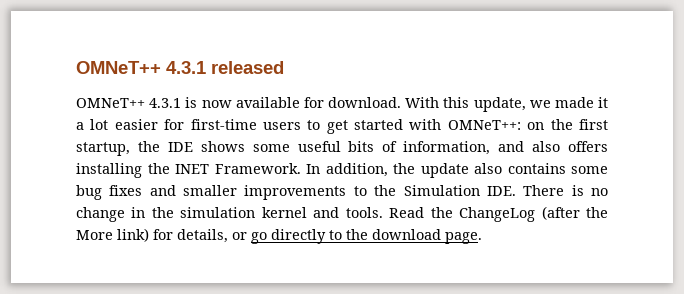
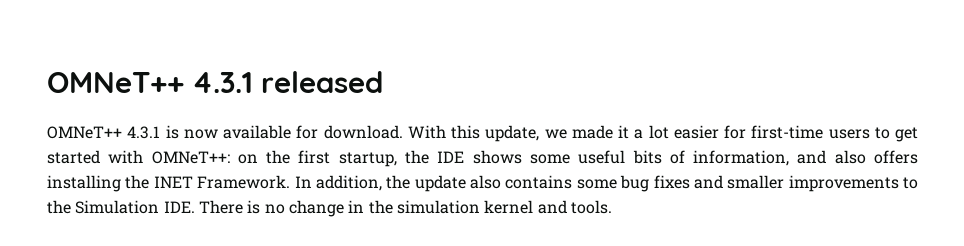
[389,206,608,222] [76,228,482,244] Read the ChangeLog (after the More link) for details, or go directly to the download page. -> (612, 207) none

